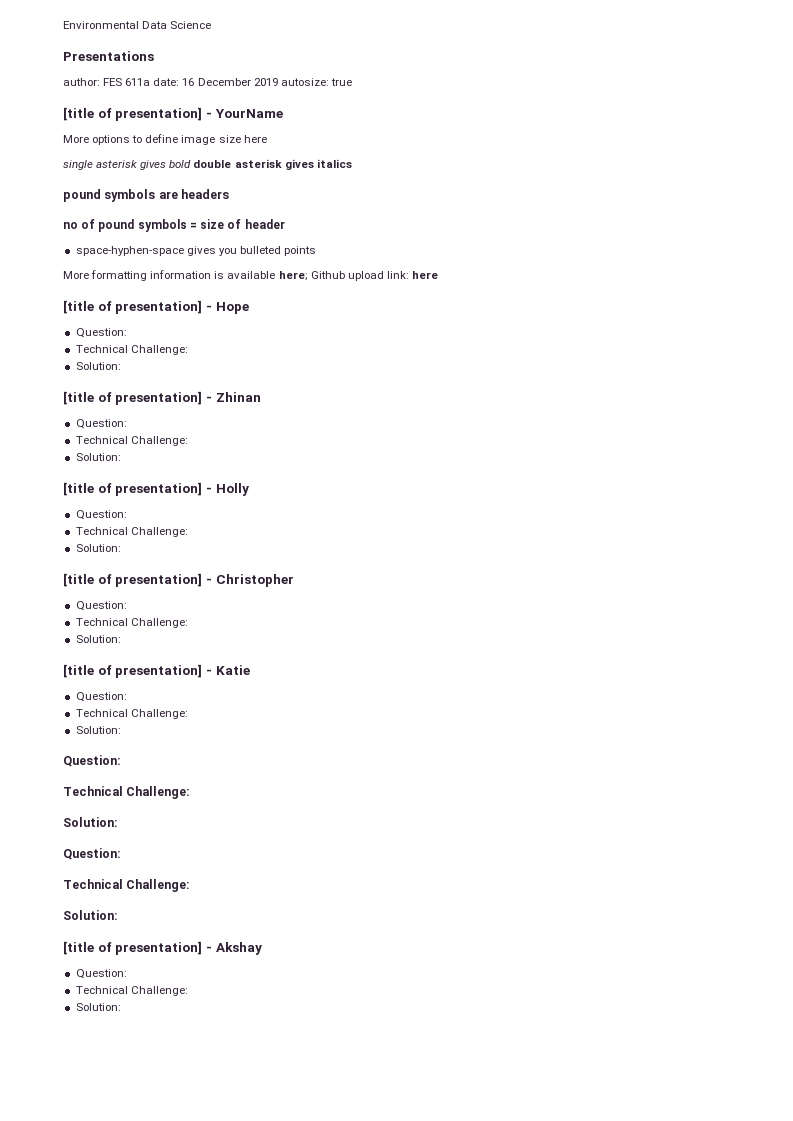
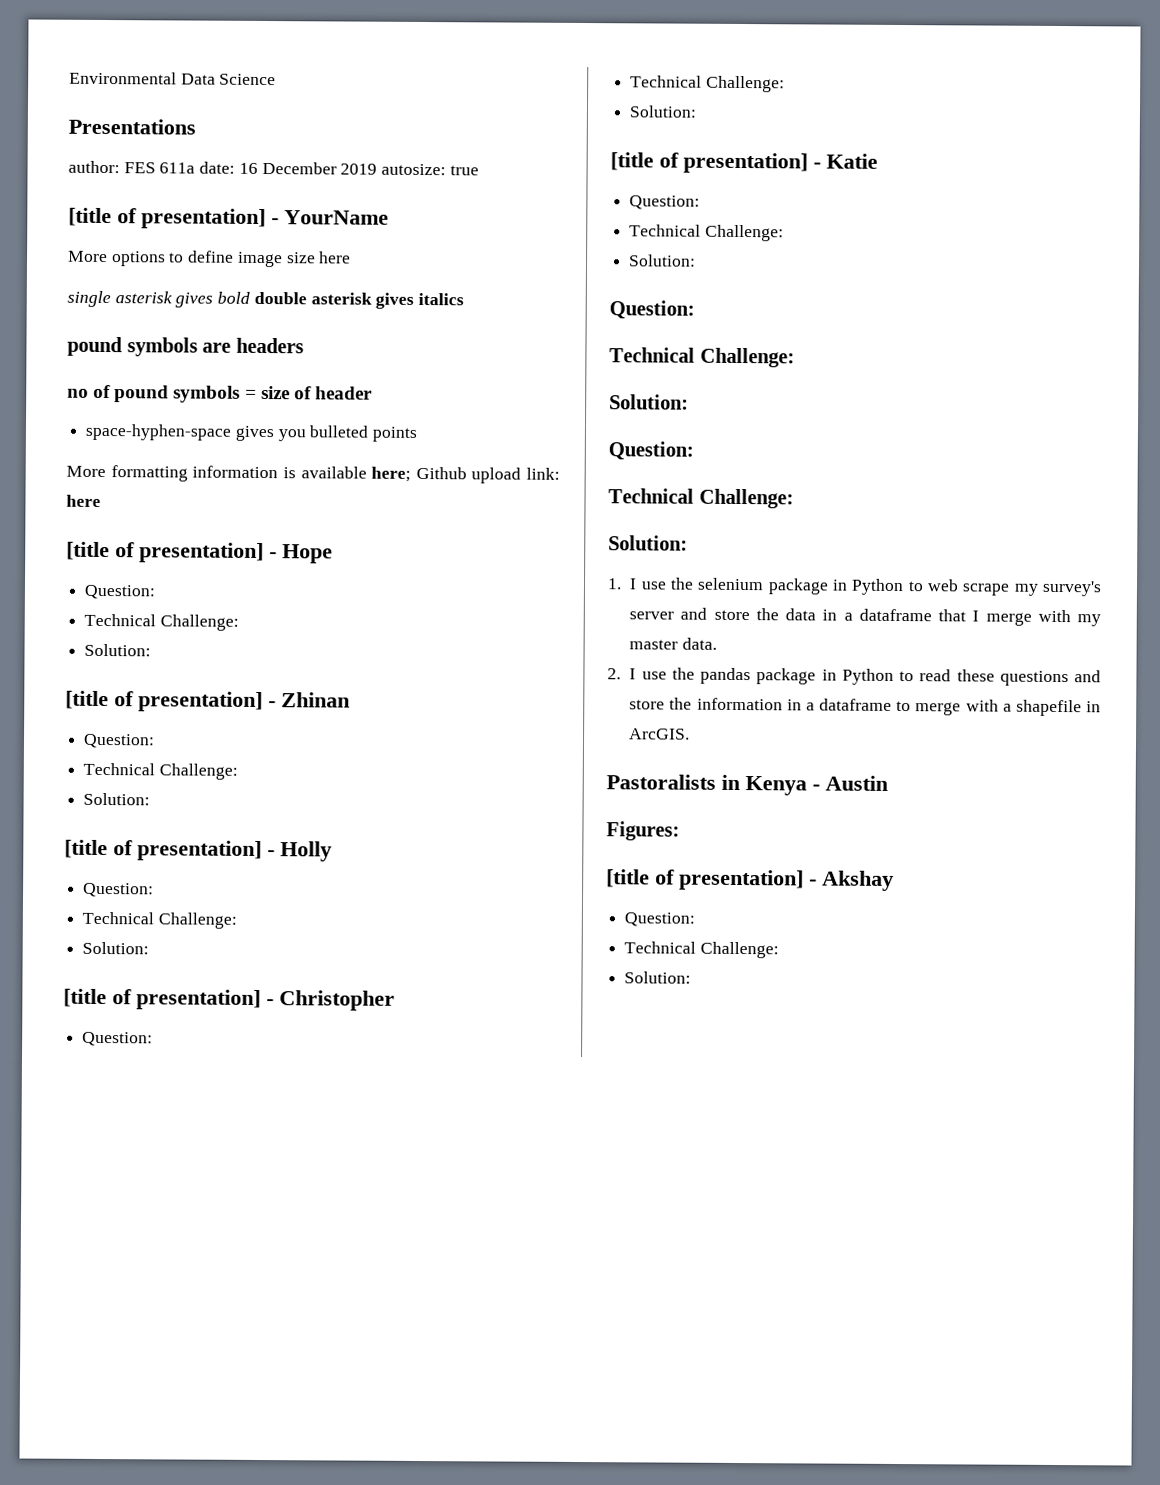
(118, 915) none -> [607,577,1102,597] [629,607,1101,627] [629,637,717,650] [607,667,1101,687] [629,697,1101,717] [629,728,691,740] [606,774,888,796] [606,821,680,841] // 1. I use the selenium package in Python to web scrape my survey's server and store the data in a dataframe that I merge with my master data. // 2. I use the pandas package in Python to read these questions and store the information in a dataframe to merge with a shapefile in ArcGIS. // Pastoralists in Kenya - Austin // Figures:

